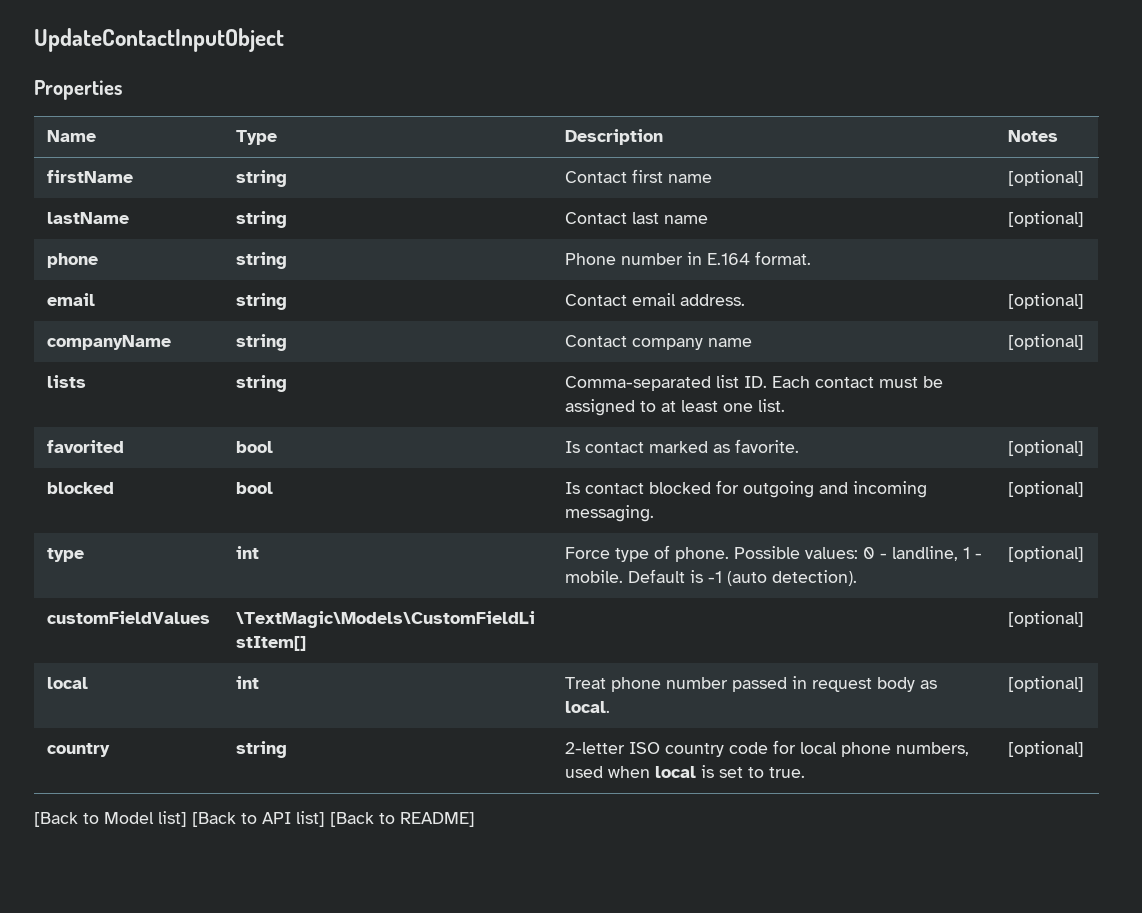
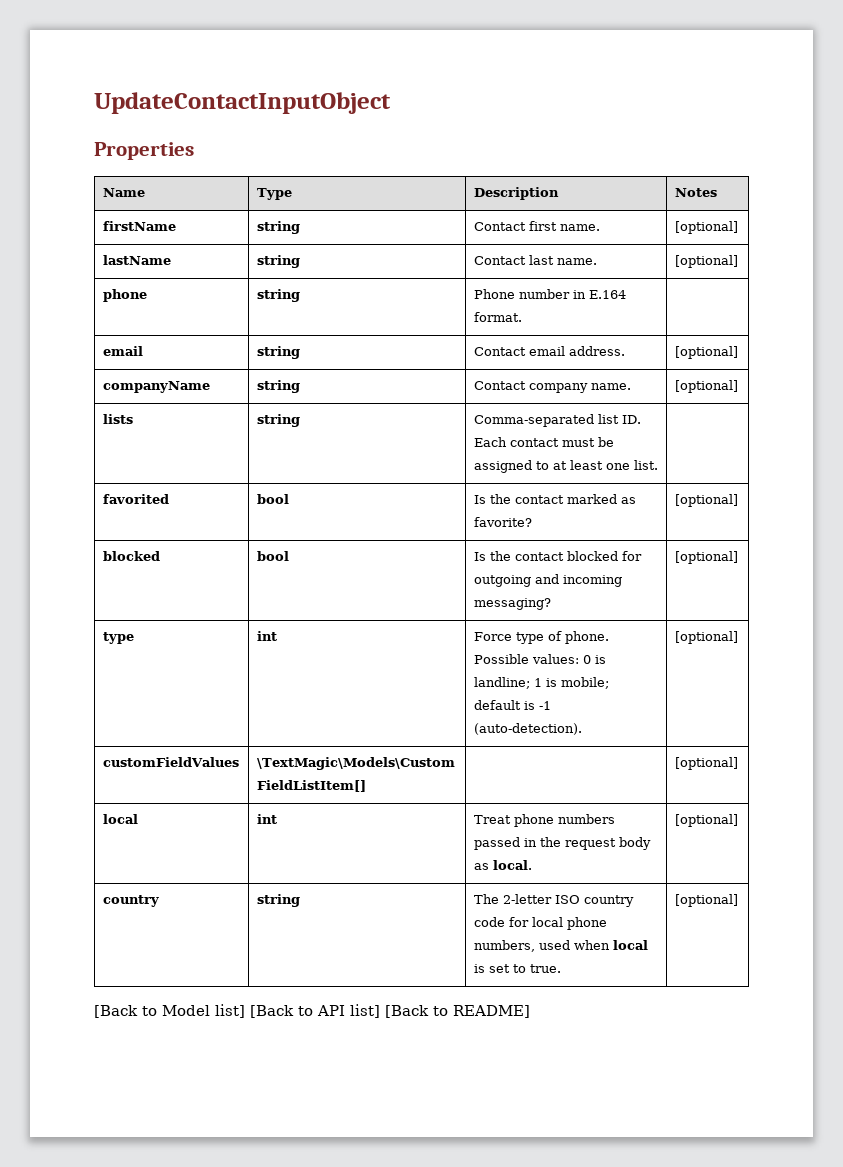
[667,174,712,183] name -> [559,224,600,231] name.
[663,215,708,224] name -> [556,258,597,265] name.
[707,338,752,347] name -> [590,383,631,390] name.
(580, 447) none -> [489,494,511,504] the
[734,439,799,453] favorite. -> [473,517,532,527] favorite?
(580, 488) none -> [489,551,511,561] the
[564,505,654,522] messaging. -> [473,598,551,610] messaging?
[879,546,982,561] [564,569,857,586] - landline, 1 - mobile. Default is -1 (auto detection). -> [594,655,606,664] [473,677,609,689] [473,700,551,710] [473,723,582,735] is landline; 1 is mobile; default is -1 (auto-detection).
[665,677,728,689] number -> [557,814,615,824] numbers
(807, 682) none -> [539,837,561,847] the
(287, 749) none -> [473,894,499,904] The

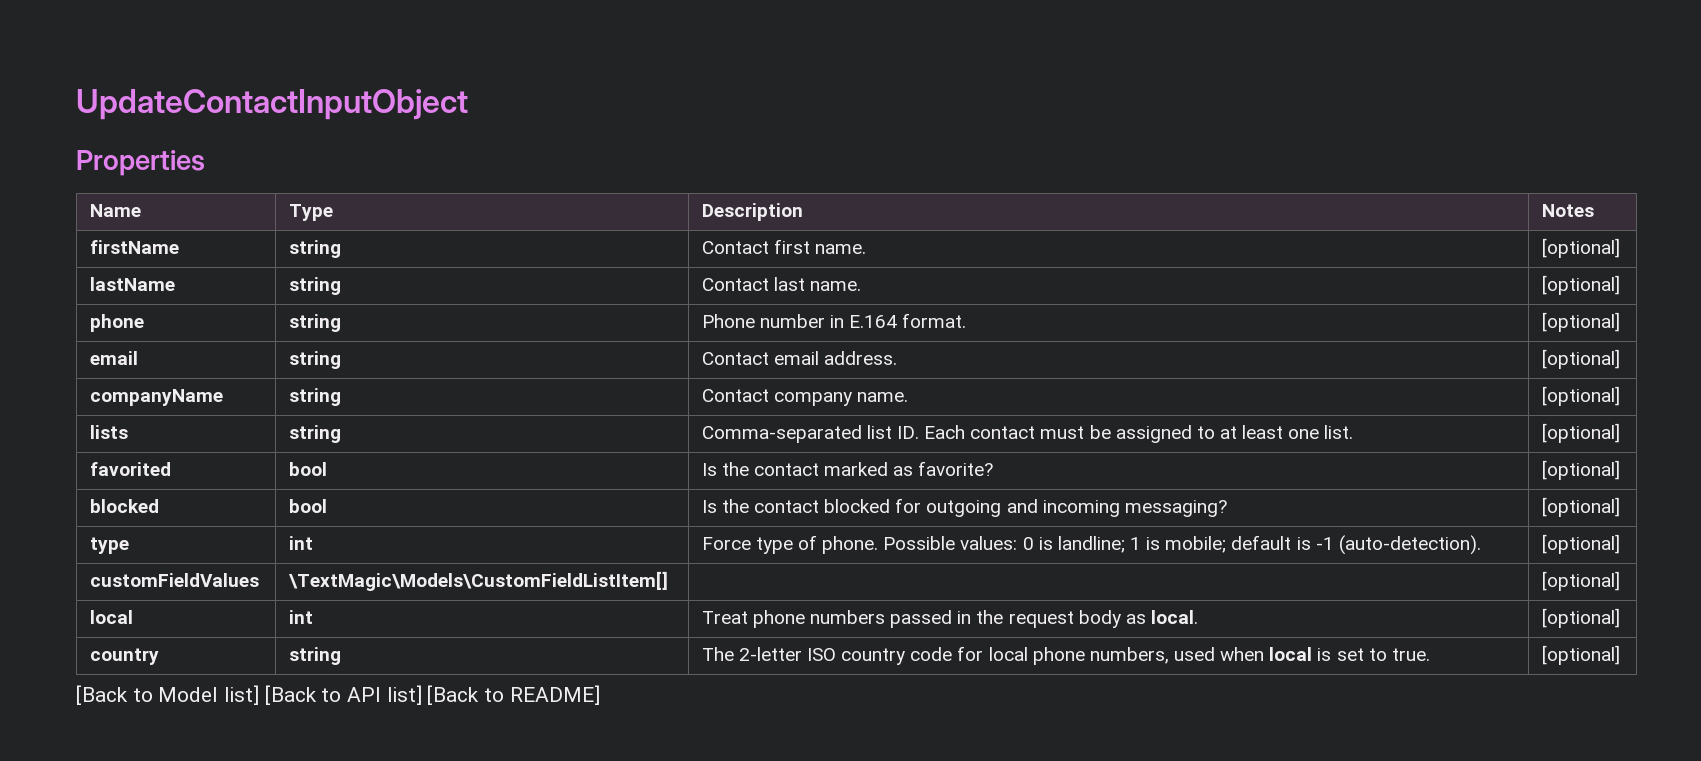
(522, 317) none -> [1541,312,1620,332] [optional]
(658, 465) none -> [1541,423,1620,443] [optional]

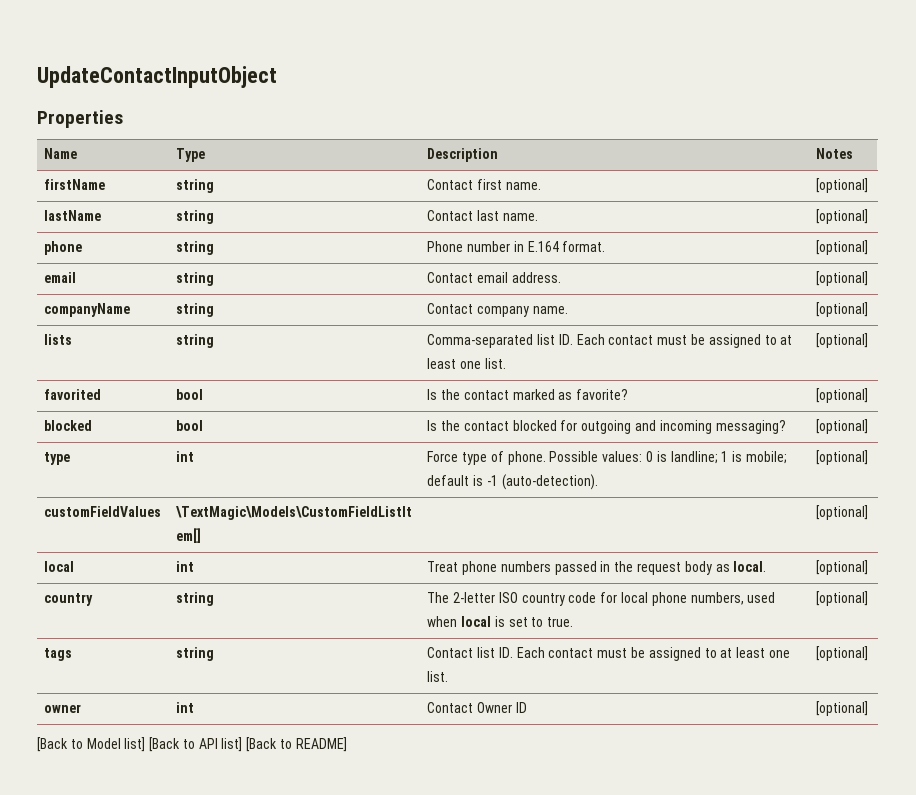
(1620, 655) none -> [44,648,73,661] [176,647,215,661] [427,647,790,661] [427,671,449,682] [816,646,869,661] [44,704,82,713] [176,702,195,713] [427,702,527,713] [816,701,869,716] // tags | string | Contact list ID. Each contact must be assigned to at least one list. | [optional] // owner | int | Contact Owner ID | [optional]

